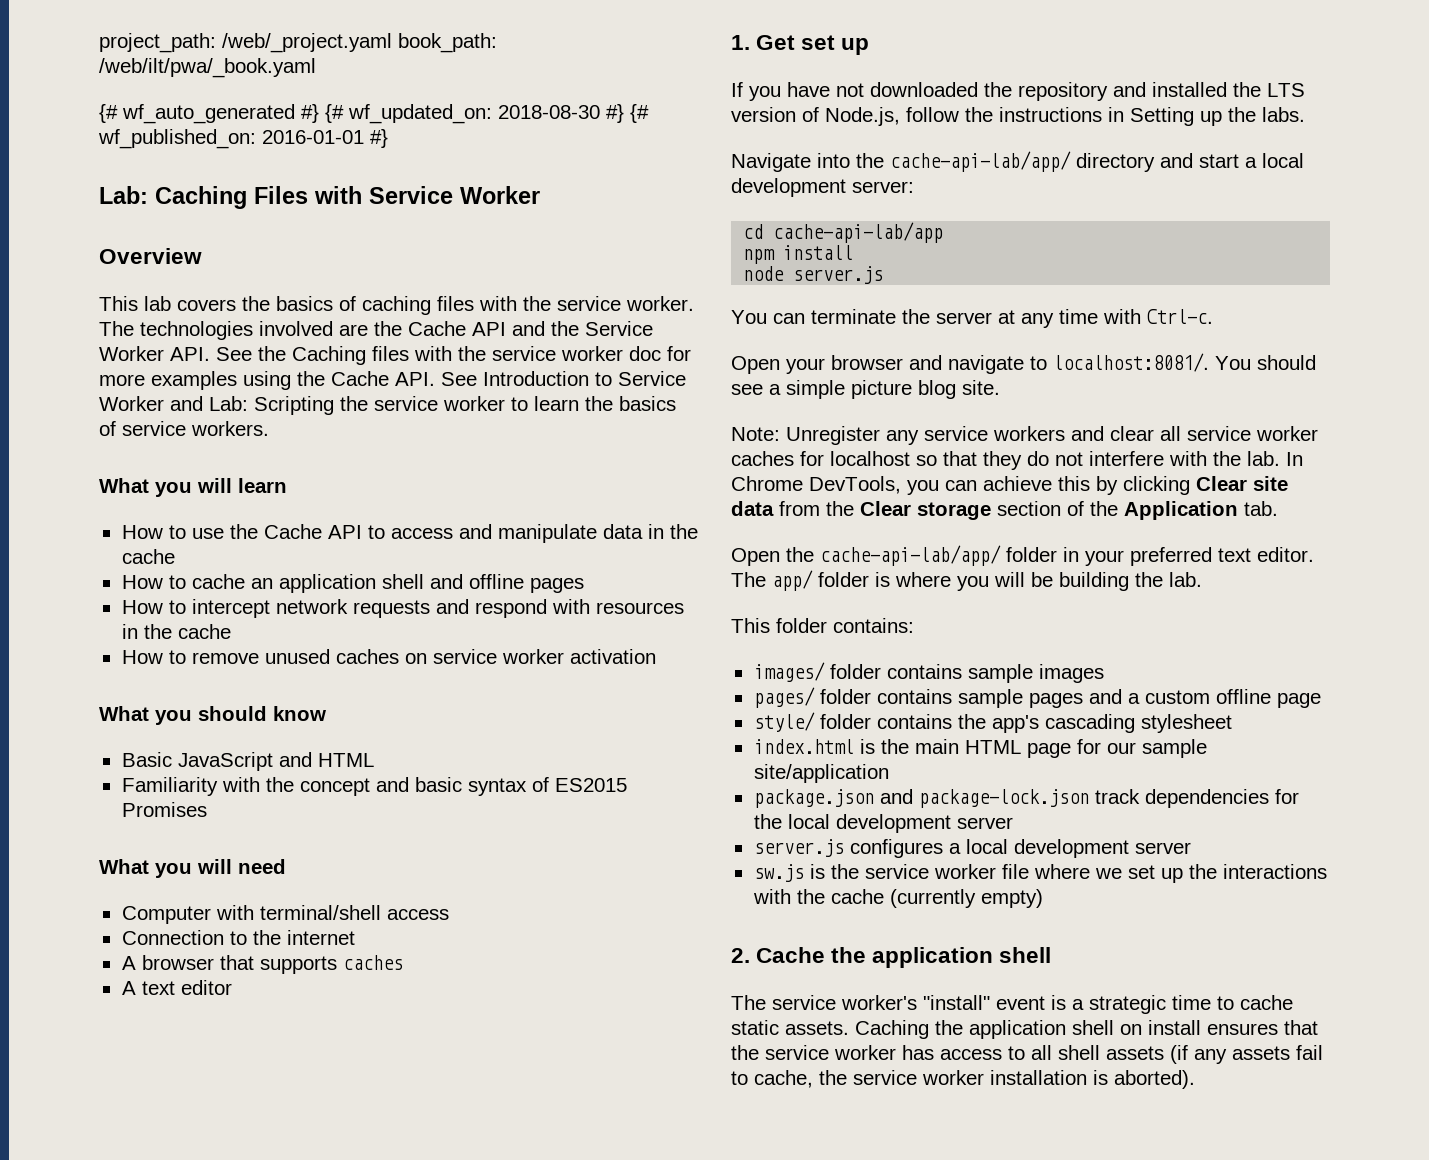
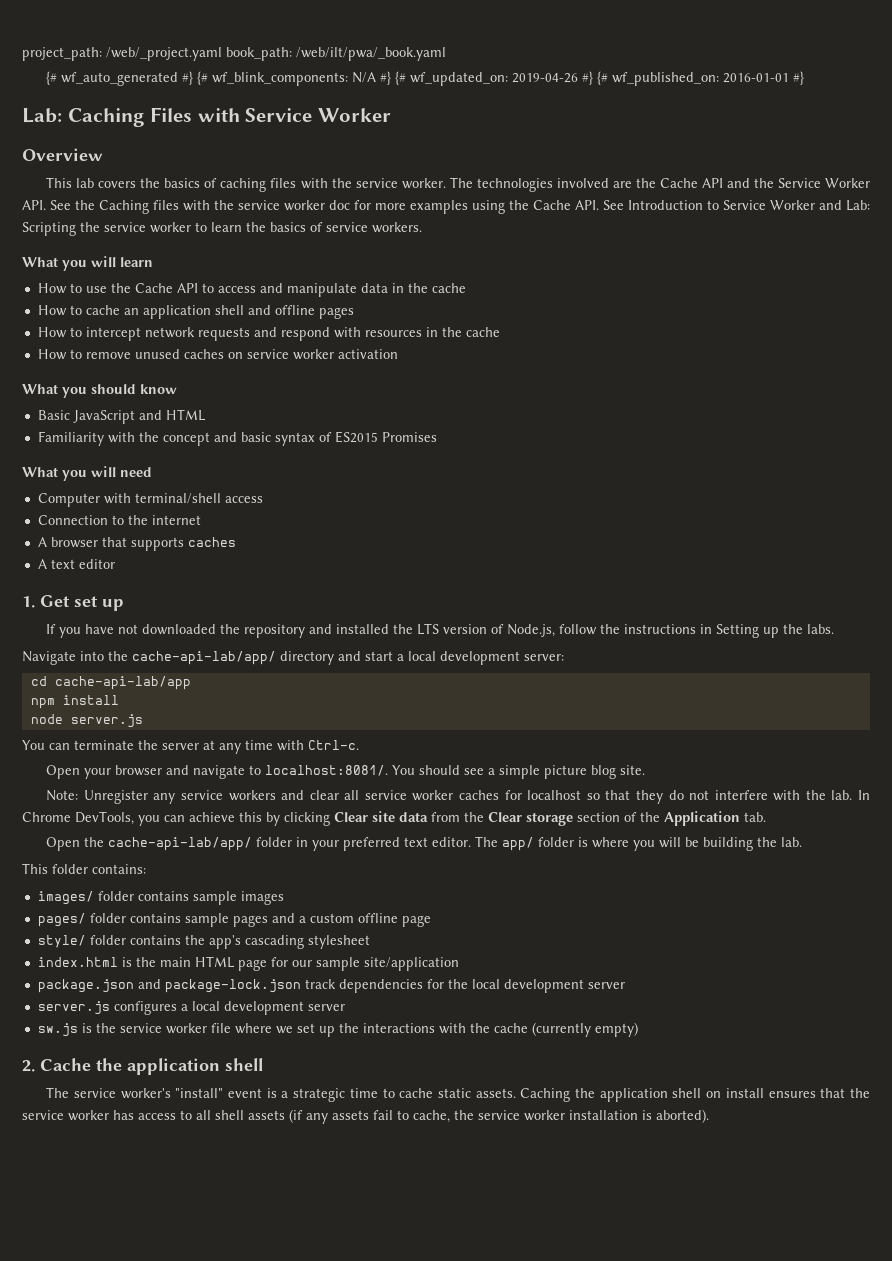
[348,104,600,124] wf_updated_on: 2018-08-30 -> [212,71,579,86] wf_blink_components: N/A #} {# wf_updated_on: 2019-04-26

